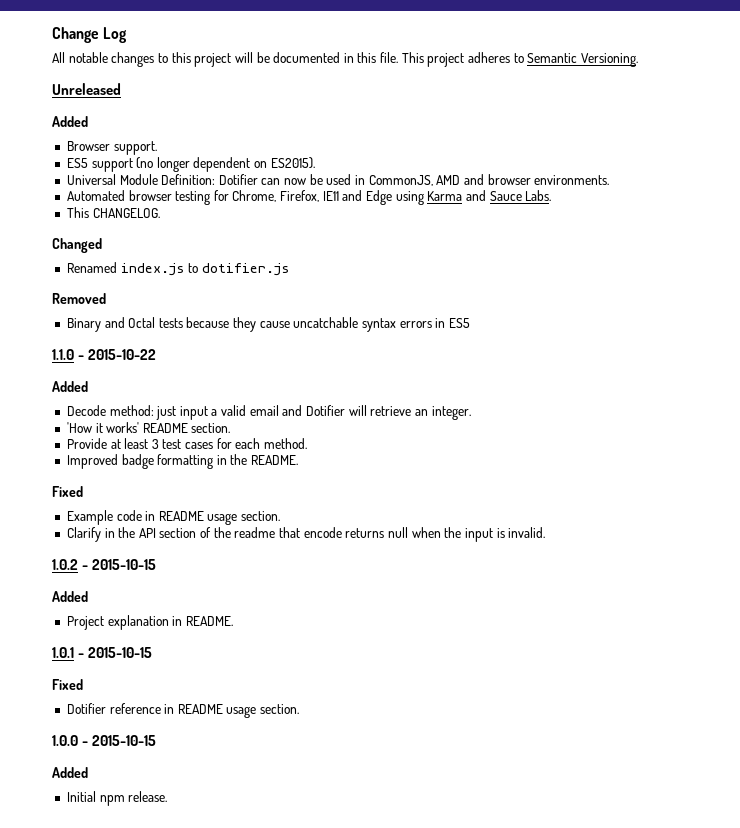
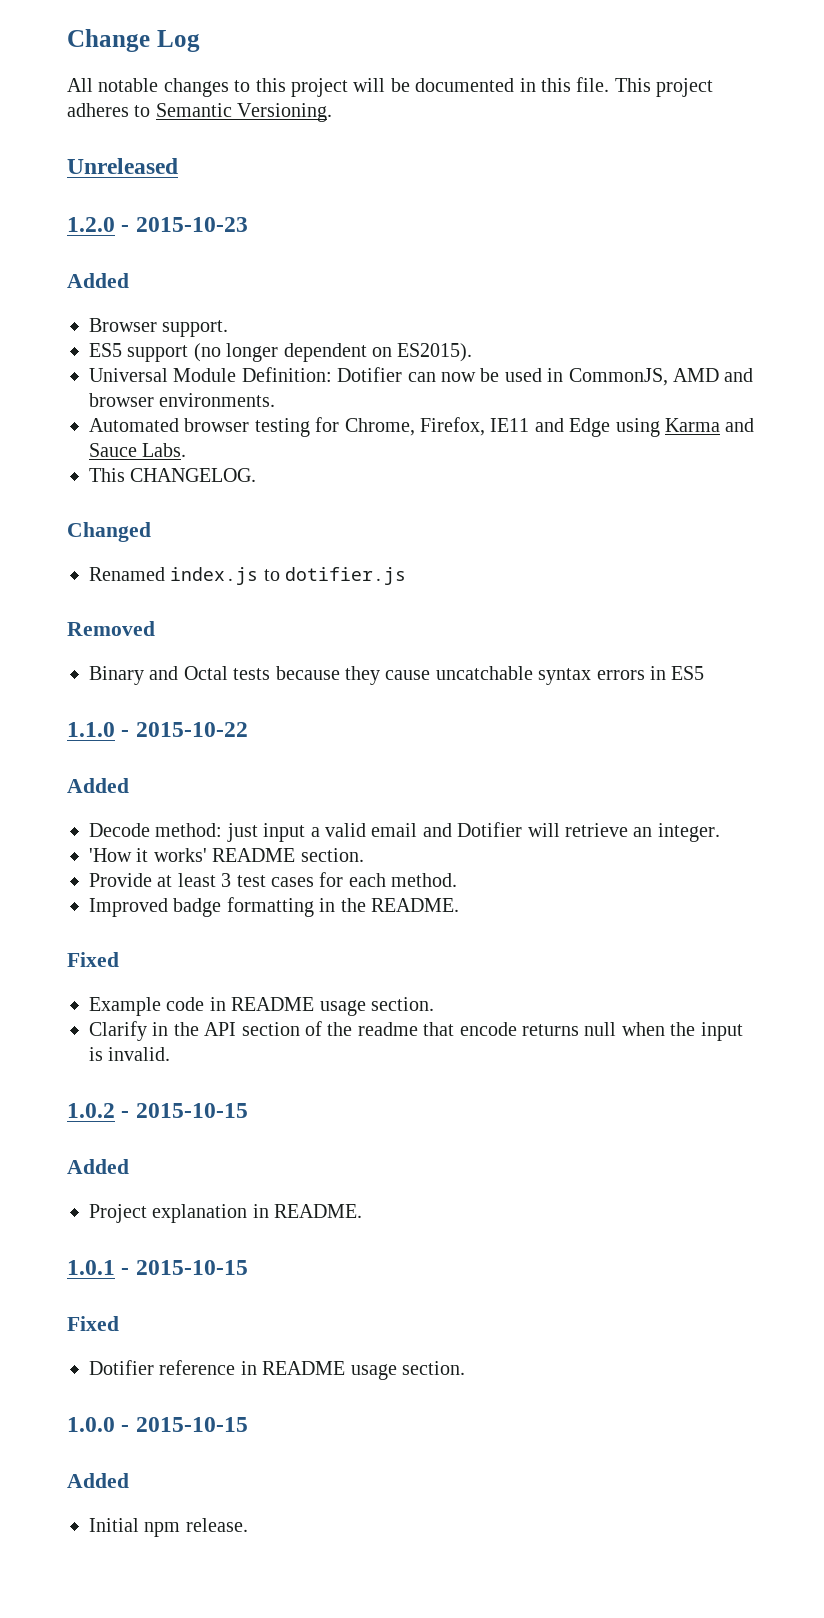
(121, 89) none -> [67,217,248,232] // 1.2.0 - 2015-10-23

